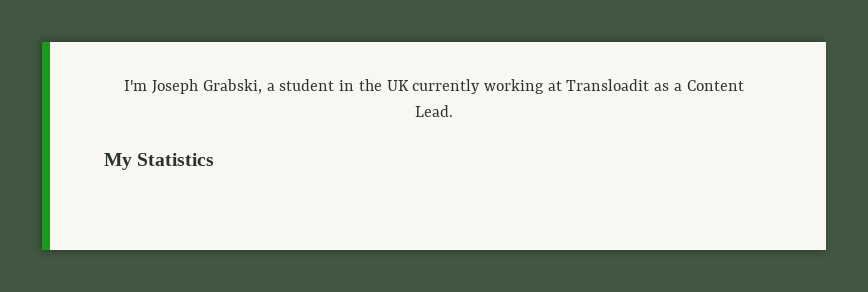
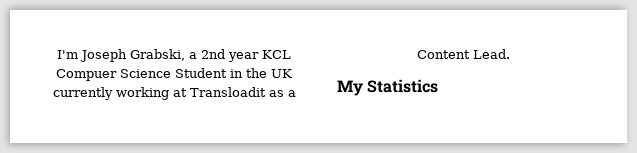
[279,79,335,91] student -> [201,49,291,62] [56,68,227,81] 2nd year KCL Compuer Science Student

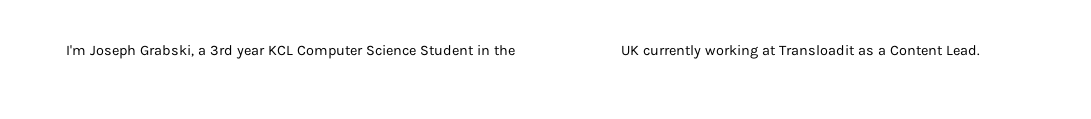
[201,49,225,59] 2nd -> [210,45,234,56] 3rd
[56,69,117,81] Compuer -> [296,45,363,59] Computer
[337,79,439,96] // My Statistics -> (980, 50) none

